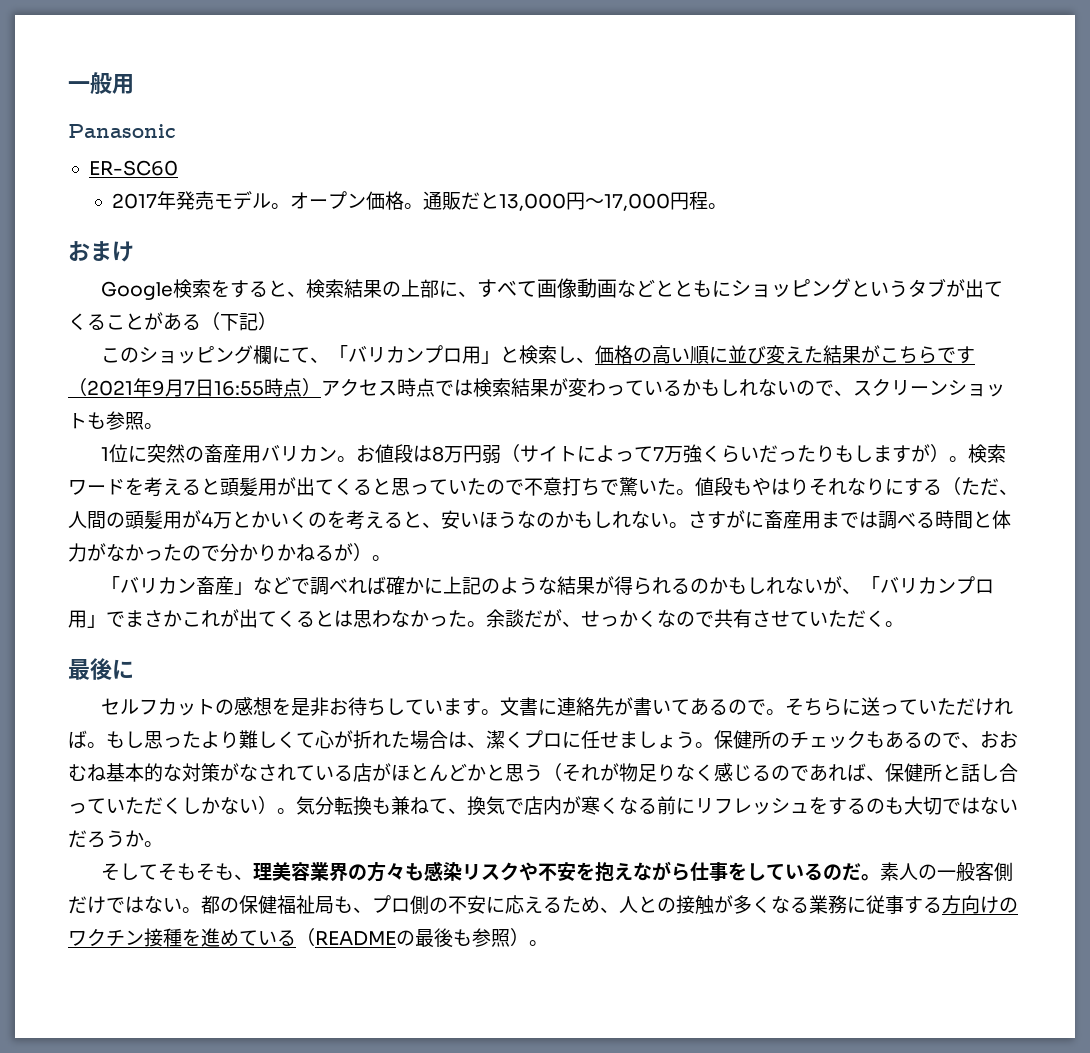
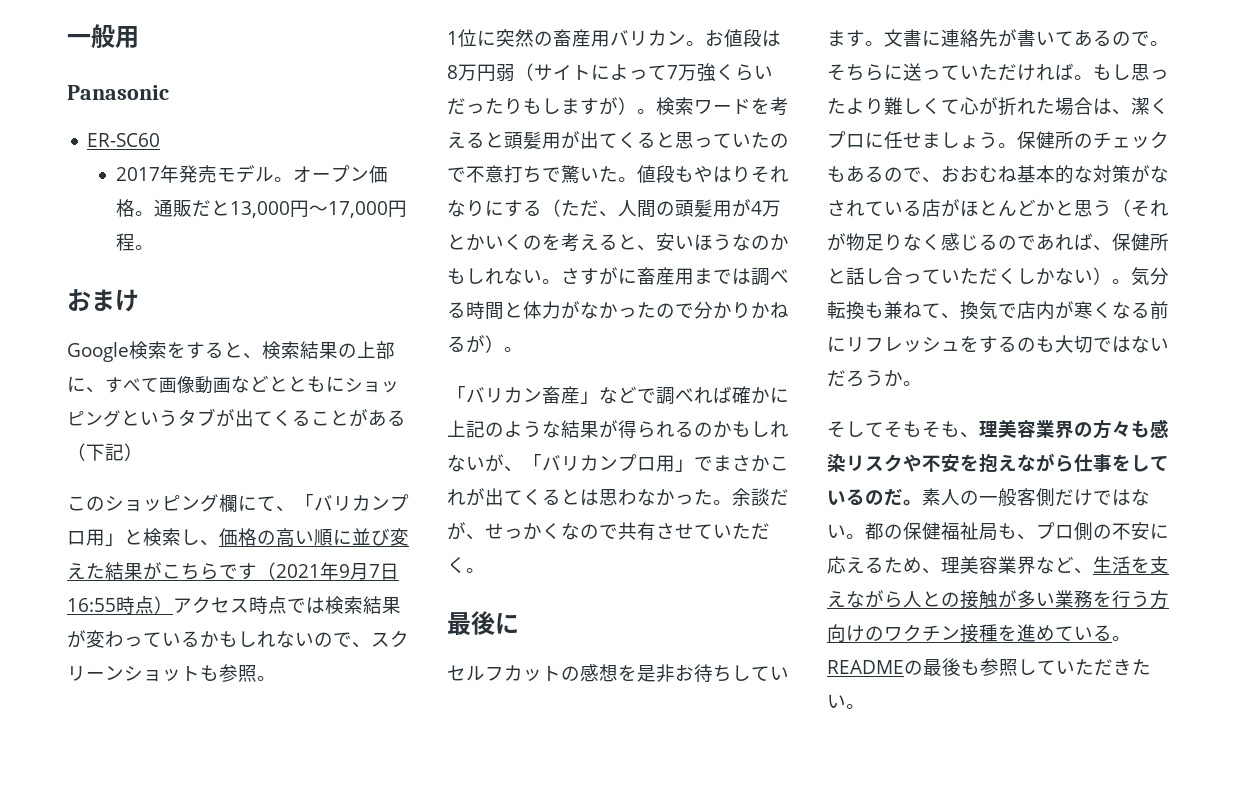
[619,895,942,915] 人との接触が多くなる業務に従事する -> [941,556,1169,574] [827,590,1150,609] 理美容業界など、生活を支えながら人との接触が多い業務を行う
[296,928,315,947] （ -> [1112,636,1131,641] 。
[510,928,529,947] ） -> [1018,659,1151,676] [827,694,846,708] していただきたい

